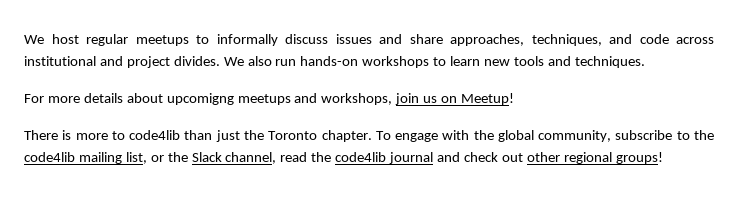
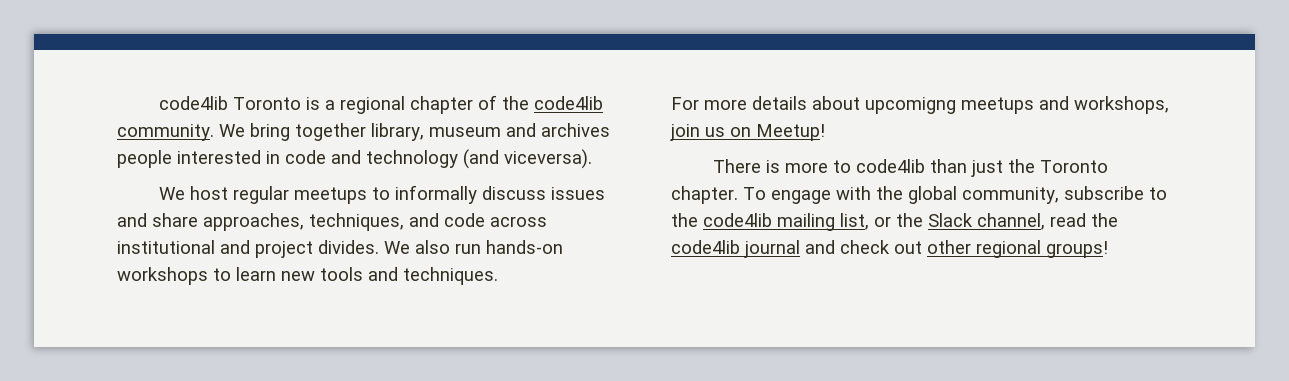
(24, 39) none -> [159,95,604,114] [117,123,610,141] [117,149,592,169] code4lib Toronto is a regional chapter of the code4lib community. We bring together library, museum and archives people interested in code and technology (and viceversa). //

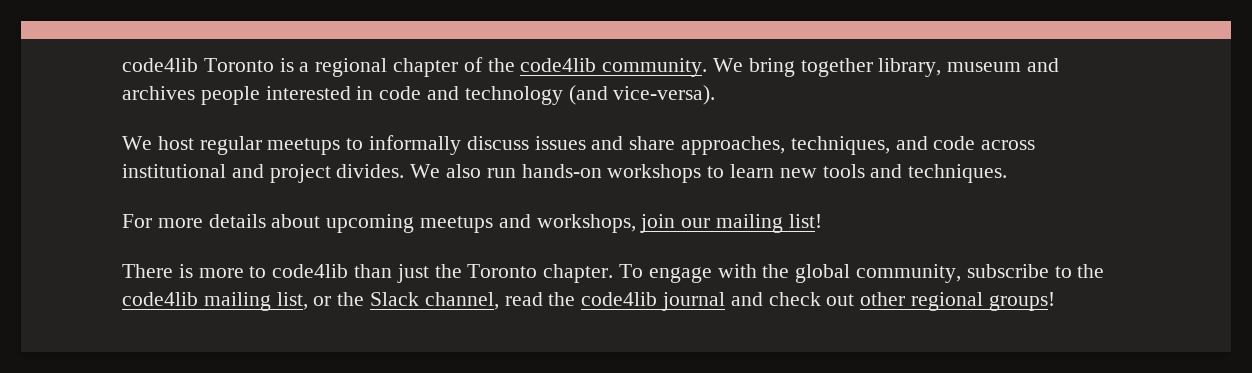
[504,149,592,169] viceversa). -> [613,85,716,105] vice-versa).
[865,97,956,114] upcomigng -> [326,214,415,233] upcoming
[705,124,825,141] us on Meetup! -> [681,214,822,233] our mailing list!

